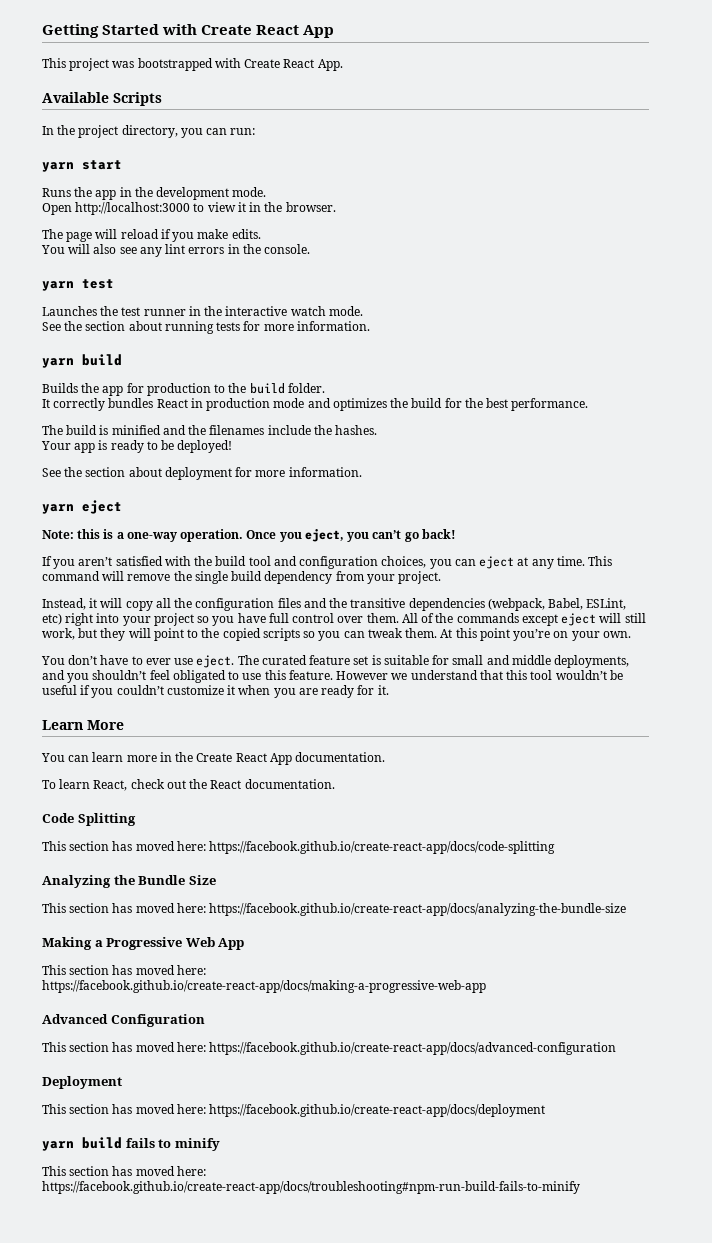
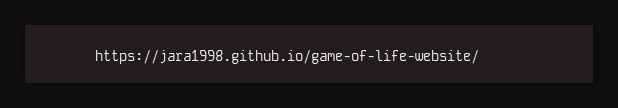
[42,24,335,38] [42,58,343,71] [42,92,162,106] [42,125,256,138] [42,160,122,172] [42,187,267,200] [42,202,336,215] [42,229,261,242] [41,244,311,257] [42,279,114,291] [42,306,363,316] [42,321,370,334] [42,354,122,368] [42,383,325,396] [42,398,589,411] [42,425,378,435] [41,440,233,453] [42,467,362,480] [42,500,122,514] [42,529,456,542] [42,556,613,569] [42,571,442,584] [42,598,627,611] [42,613,646,626] [42,628,631,641] [41,655,630,668] [42,670,623,683] [42,685,389,698] [42,720,124,730] [41,752,386,765] [42,779,335,791] [42,813,136,826] [42,841,556,854] [42,875,216,888] [42,903,627,916] [42,937,245,950] [42,965,206,975] [42,980,486,993] [42,1014,205,1027] [42,1042,617,1055] [42,1076,122,1089] [42,1104,546,1117] [42,1137,220,1151] [42,1166,206,1176] [42,1181,580,1194] Getting Started with Create React App // This project was bootstrapped with Create React App. // Available Scripts // In the project directory, you can run: // yarn start // Runs the app in the development mode. // Open http://localhost:3000 to view it in the browser. // The page will reload if you make edits. // You will also see any lint errors in the console. // yarn test // Launches the test runner in the interactive watch mode. // See the section about running tests for more information. // yarn build // Builds the app for production to the build folder. // It correctly bundles React in production mode and optimizes the build for the best performance. // The build is minified and the filenames include the hashes. // Your app is ready to be deployed! // See the section about deployment for more information. // yarn eject // Note: this is a one-way operation. Once you eject, you can’t go back! // If you aren’t satisfied with the build tool and configuration choices, you can eject at any time. This command will remove the single build dependency from your project. // Instead, it will copy all the configuration files and the transitive dependencies (webpack, Babel, ESLint, etc) right into your project so you have full control over them. All of the commands except eject will still work, but they will point to the copied scripts so you can tweak them. At this point you’re on your own. // You don’t have to ever use eject. The curated feature set is suitable for small and middle deployments, and you shouldn’t feel obligated to use this feature. However we understand that this tool wouldn’t be useful if you couldn’t customize it when you are ready for it. // Learn More // You can learn more in the Create React App documentation. // To learn React, check out the React documentation. // Code Splitting // This section has moved here: https://facebook.github.io/create-react-app/docs/code-splitting // Analyzing the Bundle Size // This section has moved here: https://facebook.github.io/create-react-app/docs/analyzing-the-bundle-size // Making a Progressive Web App // This section has moved here: https://facebook.github.io/create-react-app/docs/making-a-progressive-web-app // Advanced Configuration // This section has moved here: https://facebook.github.io/create-react-app/docs/advanced-configuration // Deployment // This section has moved here: https://facebook.github.io/create-react-app/docs/deployment // yarn build fails to minify // This section has moved here: https://facebook.github.io/create-react-app/docs/troubleshooting#npm-run-build-fails-to-minify -> [95,50,479,64] https://jara1998.github.io/game-of-life-website/

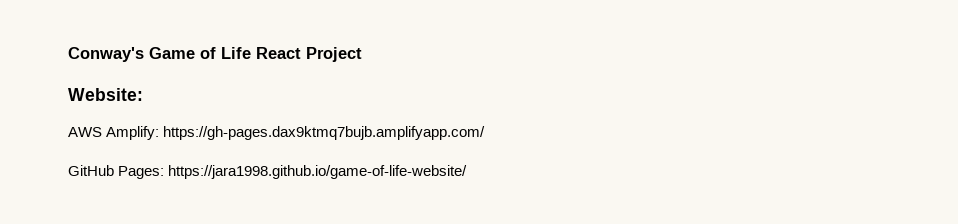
(95, 57) none -> [68,47,362,62] [68,88,143,101] [68,126,486,140] [68,165,165,179] Conway's Game of Life React Project // Website: // AWS Amplify: https://gh-pages.dax9ktmq7bujb.amplifyapp.com/ // GitHub Pages:

